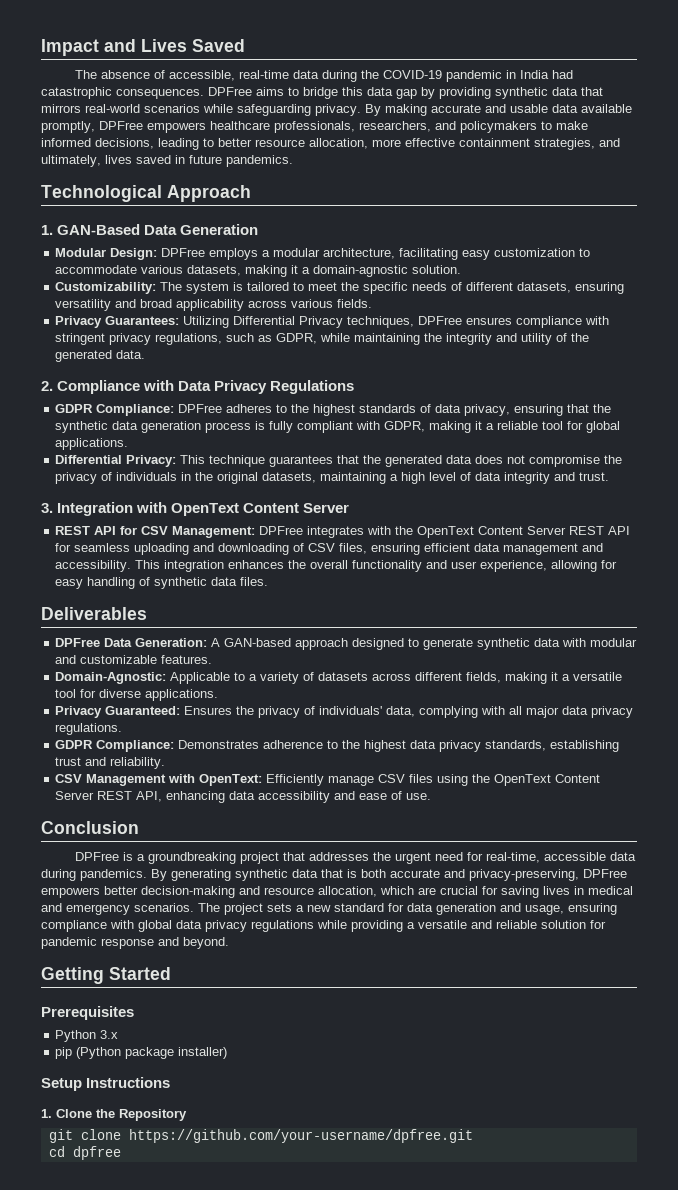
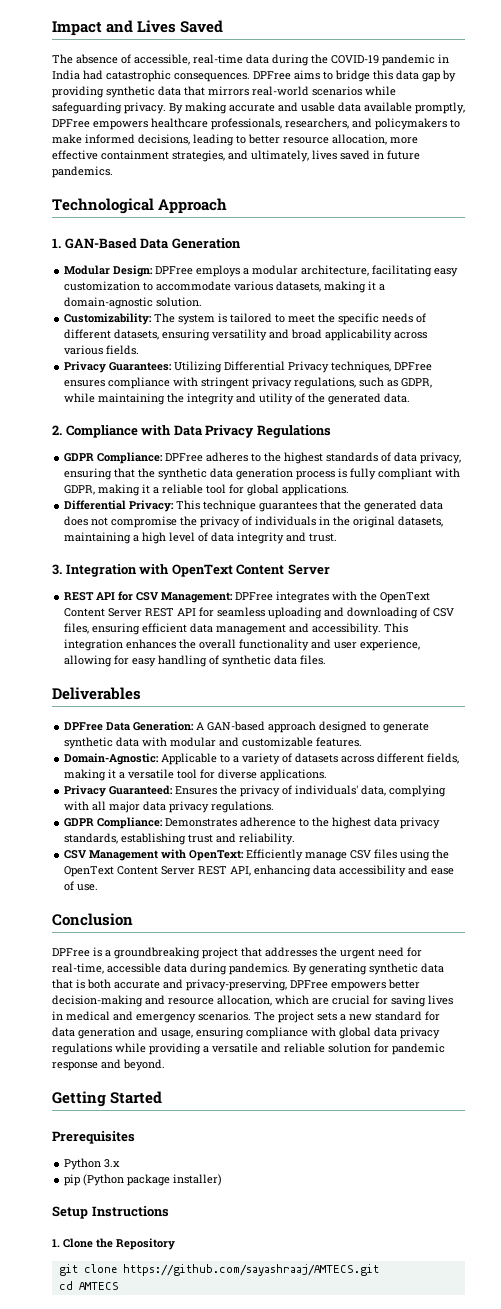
[128,1129,473,1143] https://github.com/your-username/dpfree.git -> [122,1264,379,1276] https://github.com/sayashraaj/AMTECS.git
[72,1146,121,1160] dpfree -> [78,1282,119,1290] AMTECS

